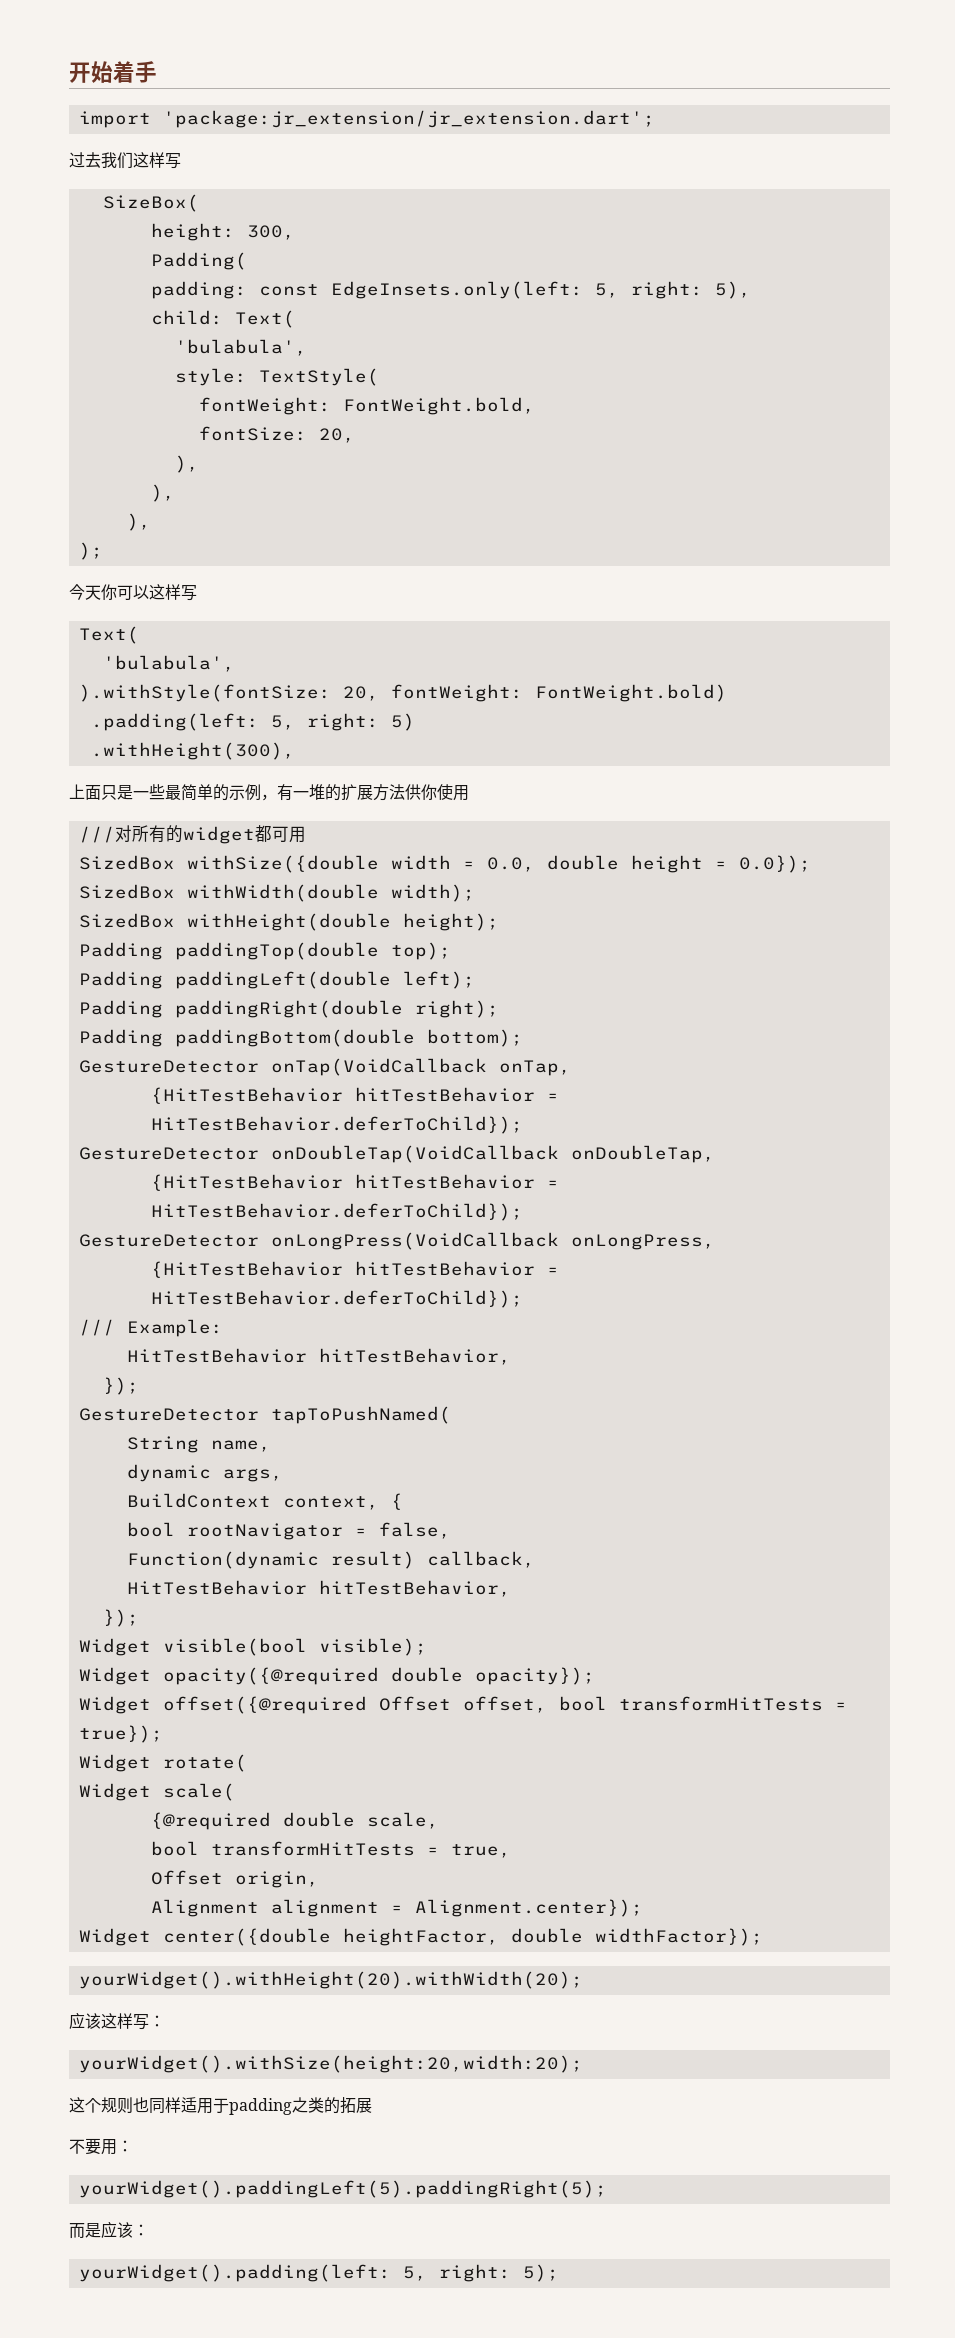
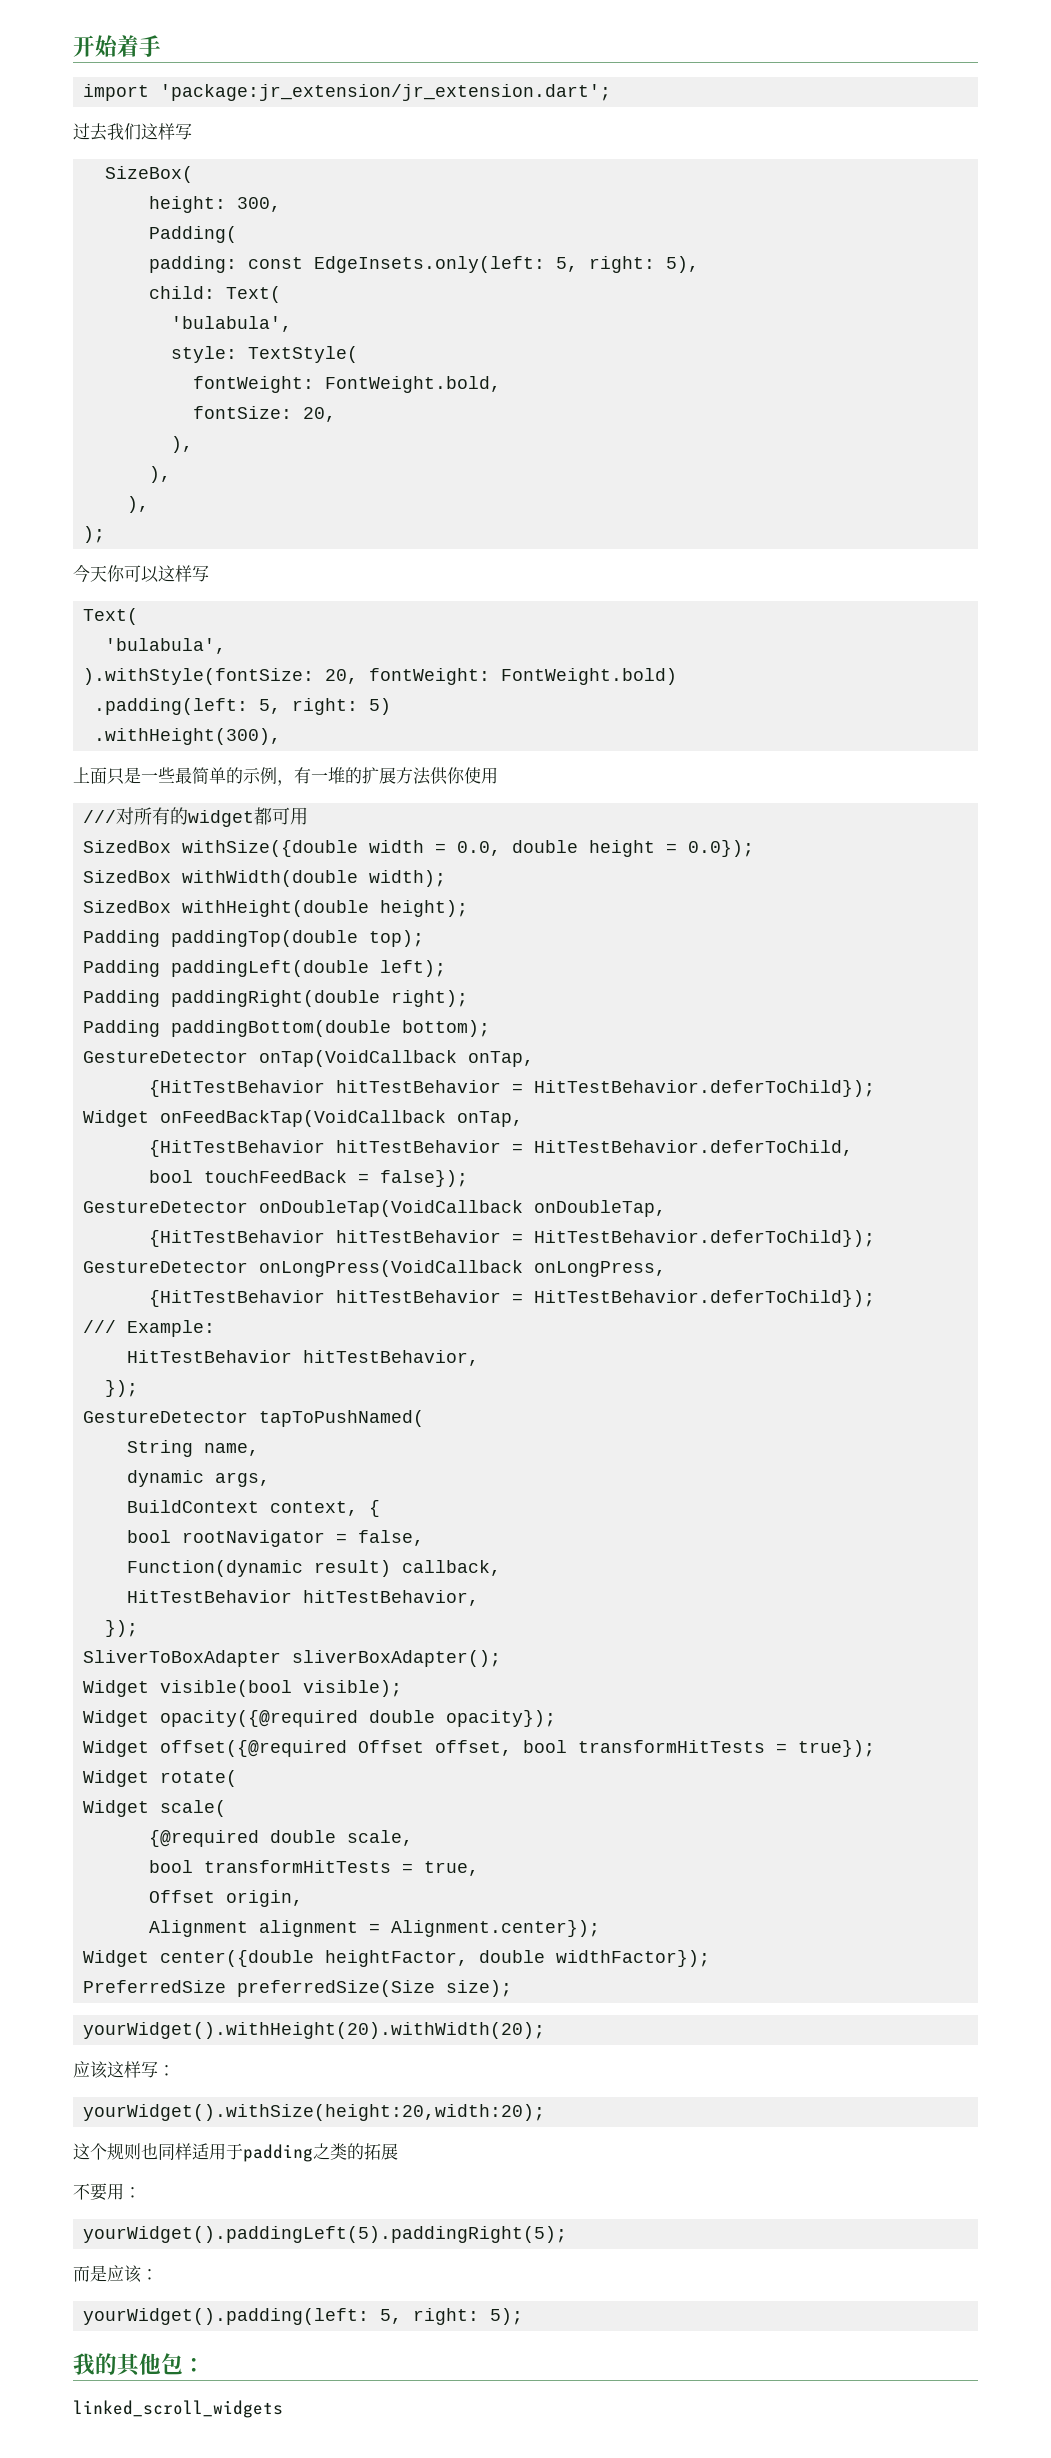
(523, 1125) none -> [83,1110,524,1127] [149,1140,854,1157] [149,1170,469,1187] // Widget onFeedBackTap(VoidCallback onTap, // {HitTestBehavior hitTestBehavior = HitTestBehavior.deferToChild, // bool touchFeedBack = false});
(139, 1618) none -> [83,1650,502,1667] // SliverToBoxAdapter sliverBoxAdapter();
(763, 1937) none -> [83,1980,513,1997] // PreferredSize preferredSize(Size size);
(559, 2273) none -> [73,2353,205,2377] [73,2400,283,2418] // 我的其他包： // linked_scroll_widgets

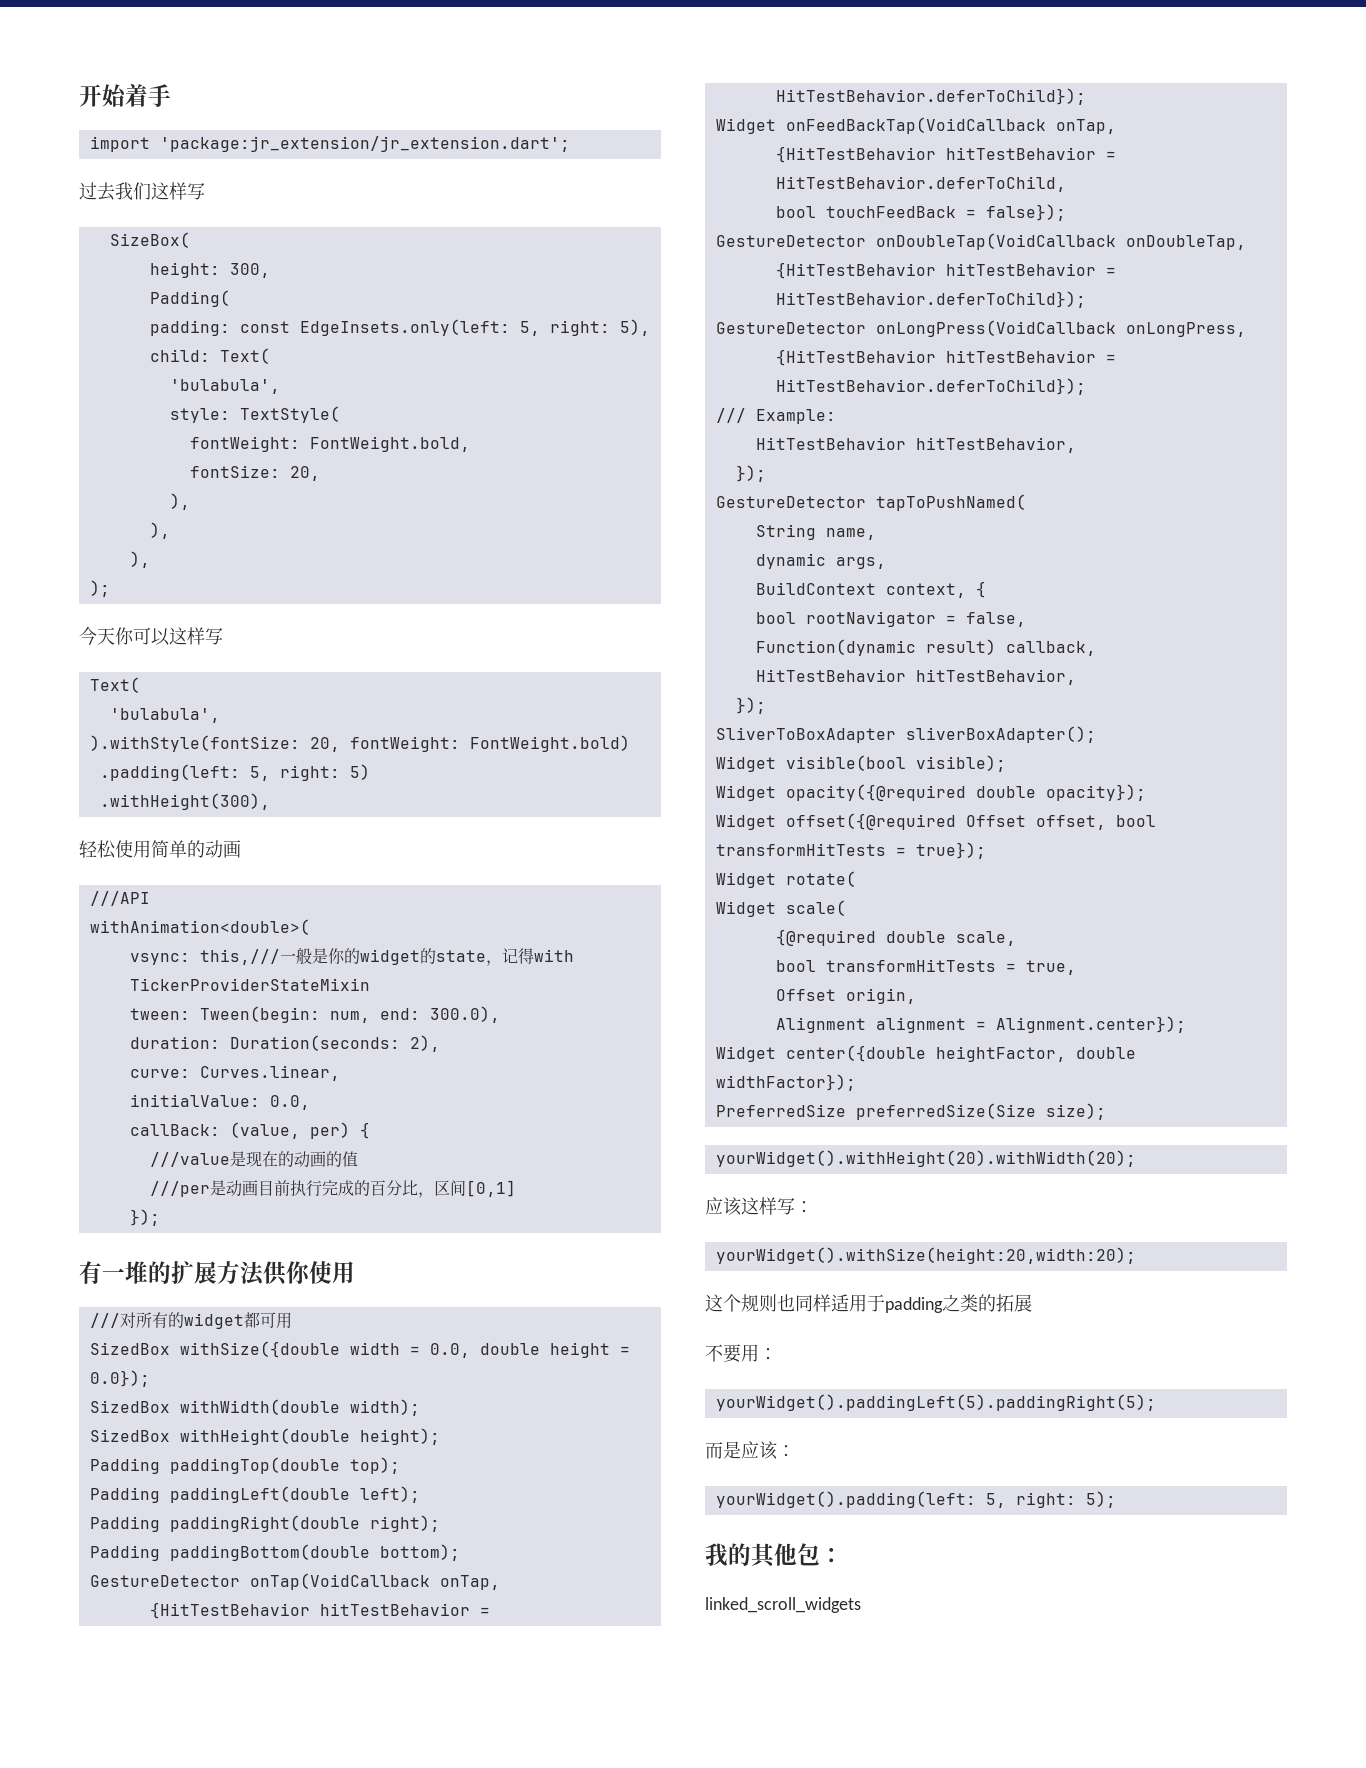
[73,767,294,786] 上面只是一些最简单的示例， -> [79,840,241,859] [89,891,150,906] [89,919,310,935] [129,948,574,966] [129,978,370,991] [129,1006,500,1023] [129,1035,440,1052] [129,1065,340,1081] [129,1094,310,1110] [129,1122,370,1139] [149,1151,358,1168] [149,1180,516,1198] [129,1209,160,1226] 轻松使用简单的动画 // ///API // withAnimation<double>( // vsync: this,///一般是你的widget的state，记得with TickerProviderStateMixin // tween: Tween(begin: num, end: 300.0), // duration: Duration(seconds: 2), // curve: Curves.linear, // initialValue: 0.0, // callBack: (value, per) { // ///value是现在的动画的值 // ///per是动画目前执行完成的百分比，区间[0,1] // }); //

